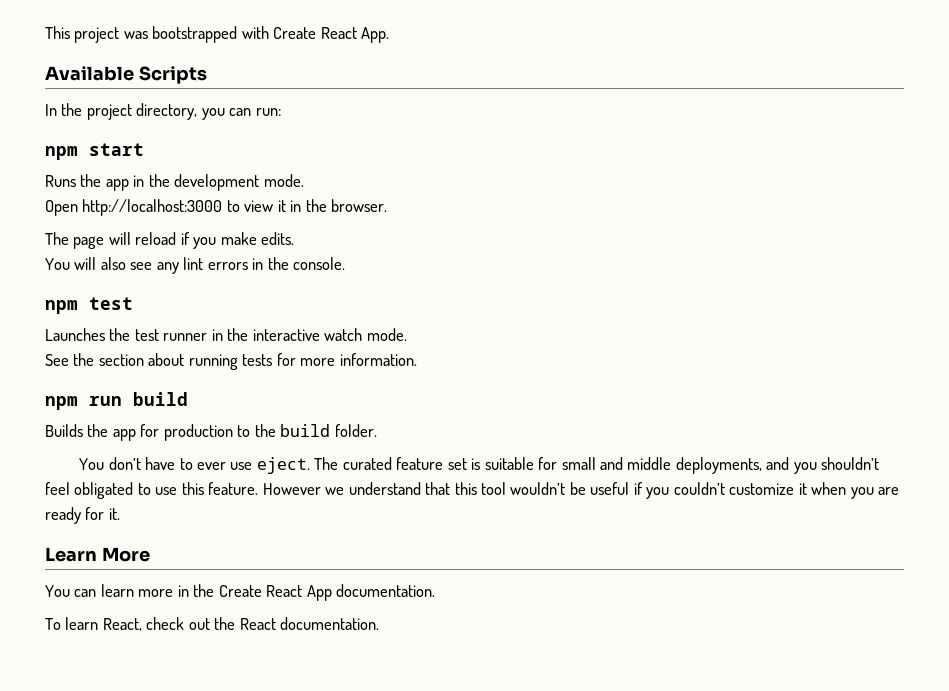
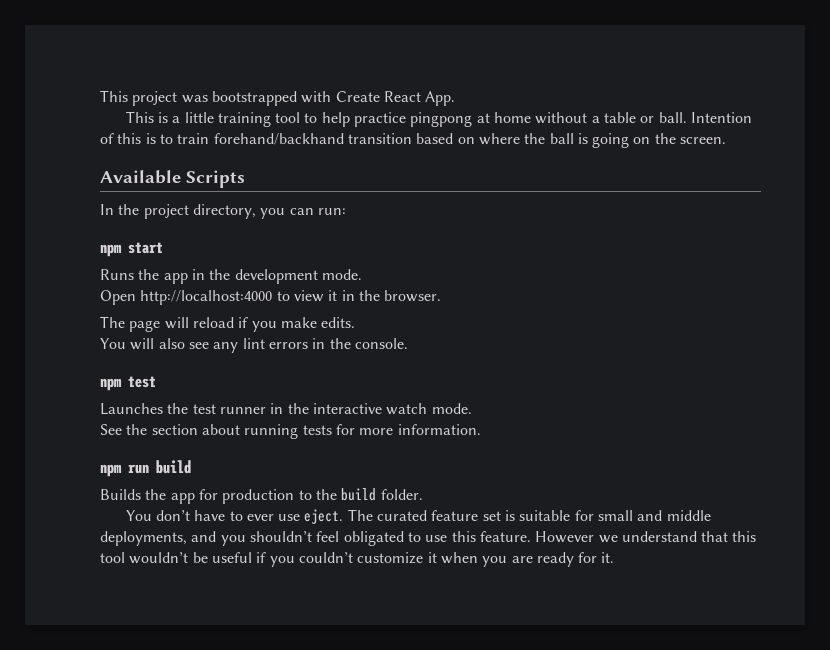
(390, 35) none -> [125,111,752,127] [100,133,727,148] // This is a little training tool to help practice pingpong at home without a table or ball. Intention of this is to train forehand/backhand transition based on where the ball is going on the screen.
[82,199,223,216] http://localhost:3000 -> [140,290,273,305] http://localhost:4000
[45,547,150,562] [45,584,436,601] [45,617,380,631] // Learn More // You can learn more in the Create React App documentation. // To learn React, check out the React documentation. -> (615, 557) none

